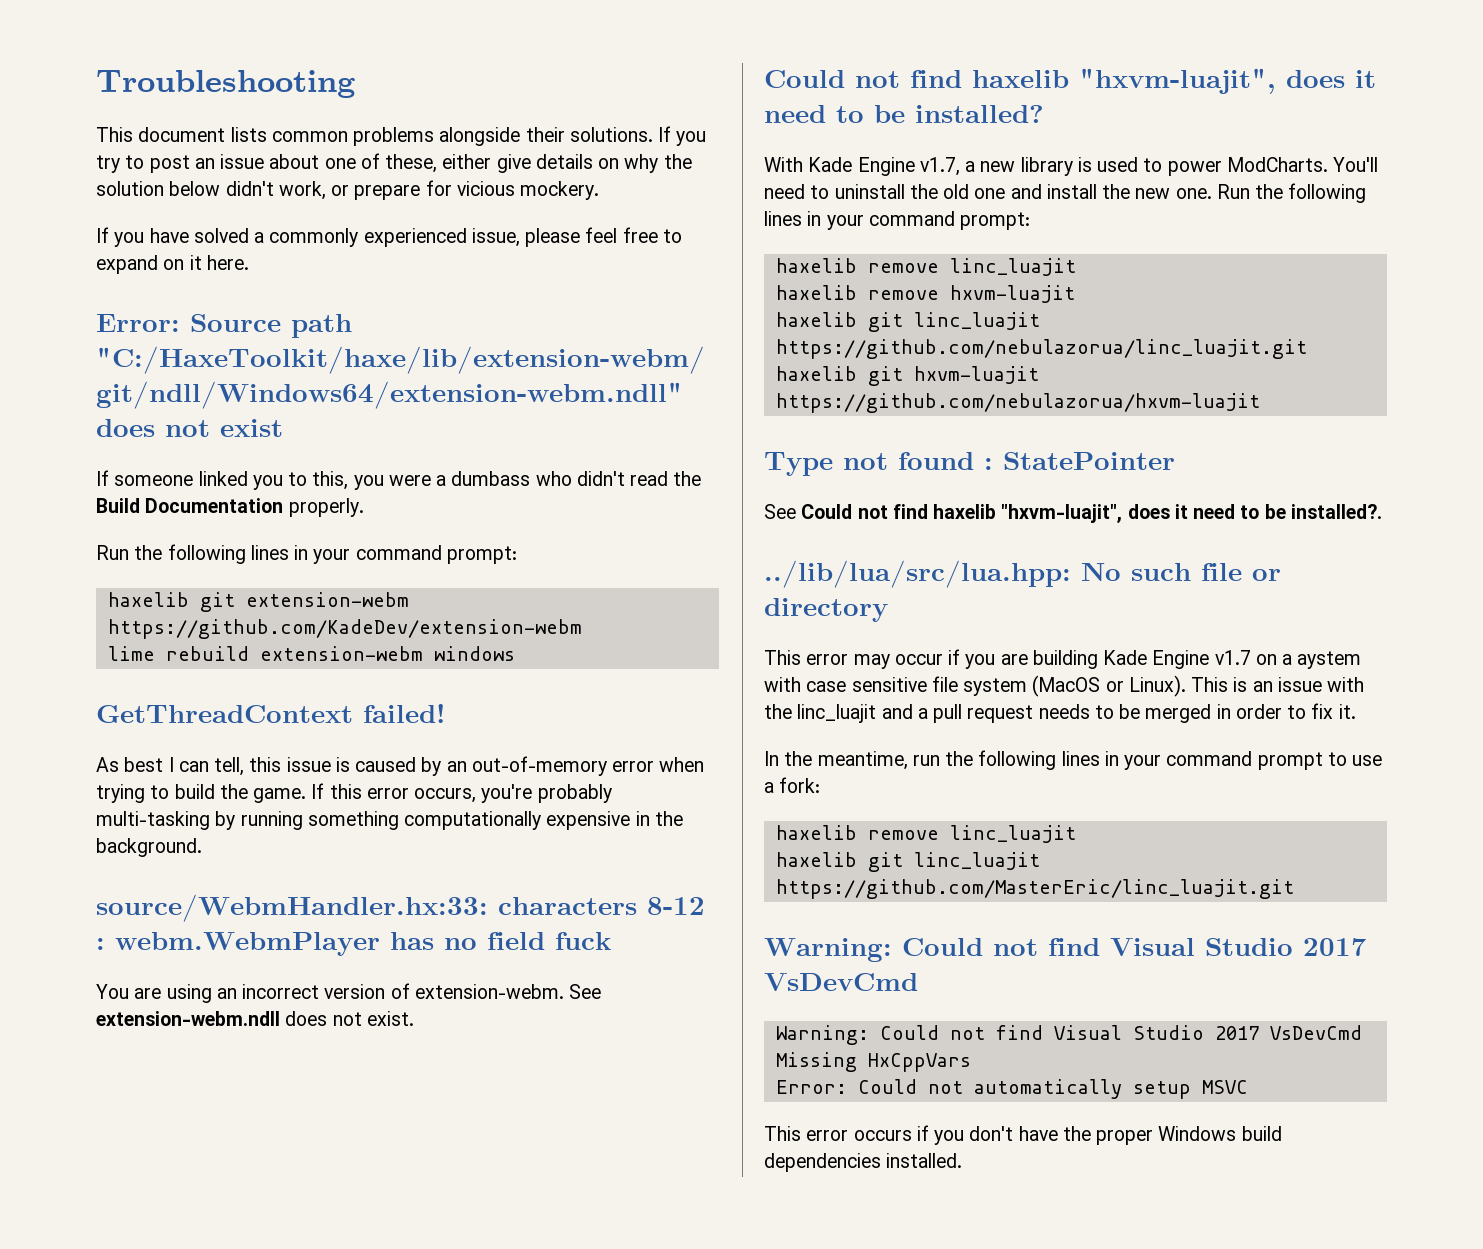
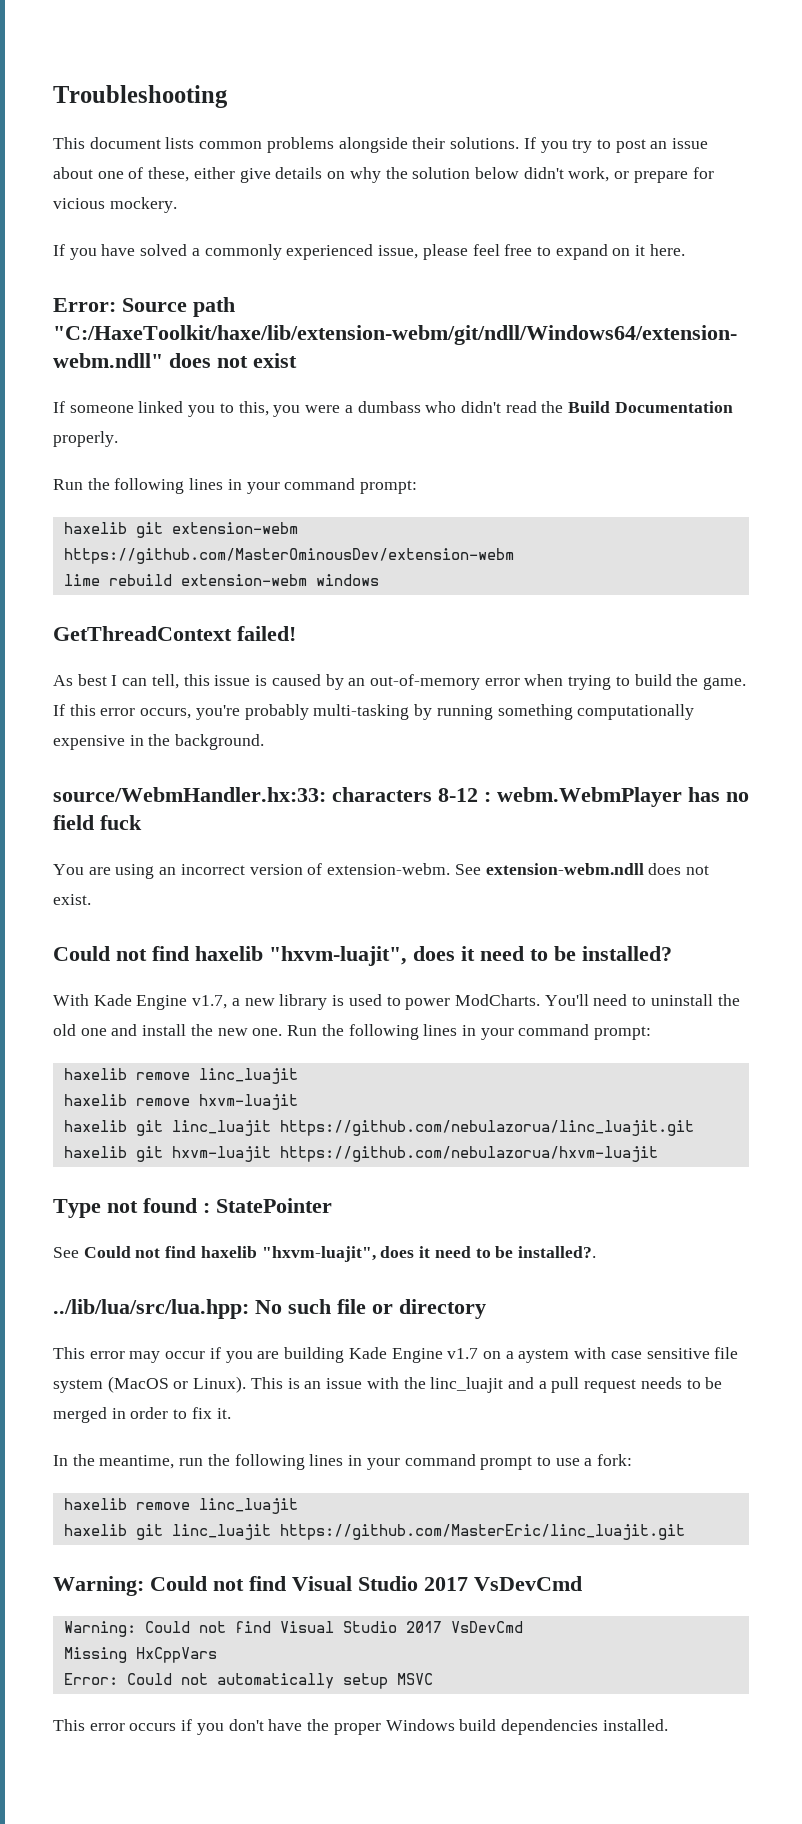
[107,619,582,639] https://github.com/KadeDev/extension-webm -> [63,548,514,564] https://github.com/MasterOminousDev/extension-webm

